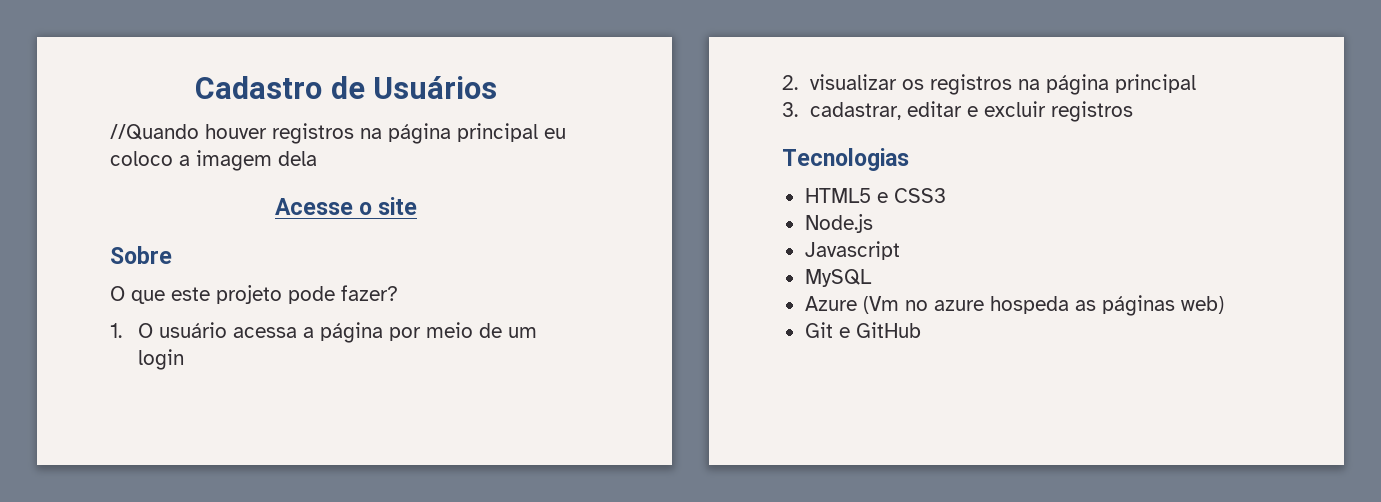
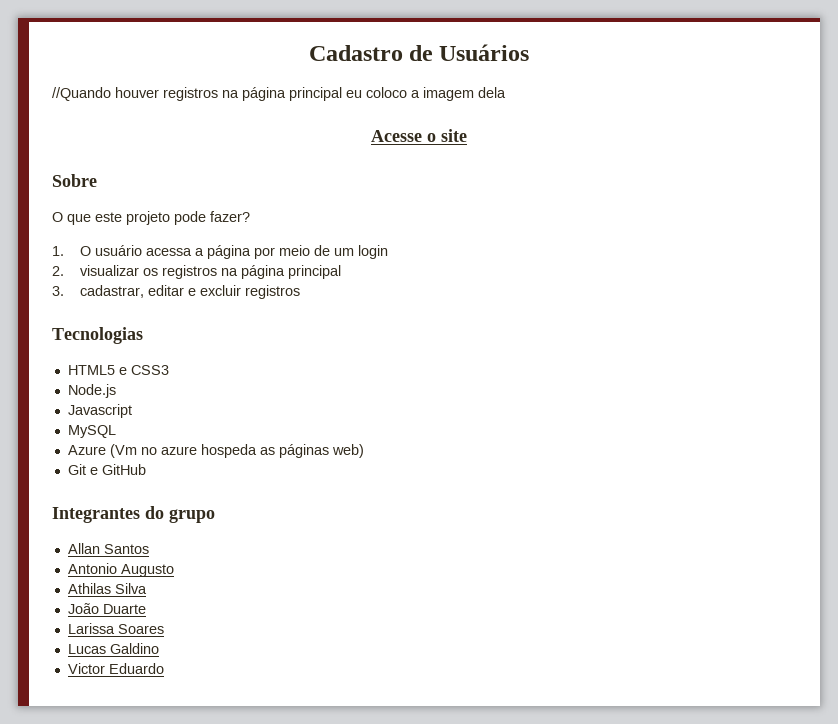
(921, 330) none -> [52,506,215,523] [67,543,149,554] [67,563,174,577] [67,583,147,594] [67,603,146,614] [67,623,164,634] [67,643,159,654] [67,663,164,674] // Integrantes do grupo // Allan Santos // Antonio Augusto // Athilas Silva // João Duarte // Larissa Soares // Lucas Galdino // Victor Eduardo

